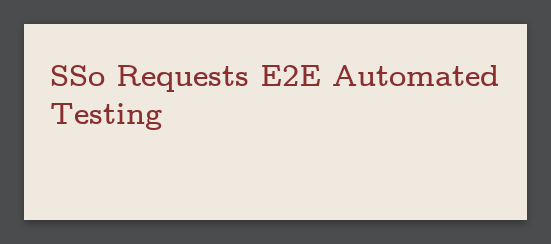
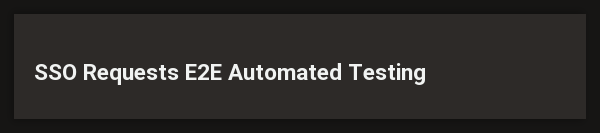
[50,65,105,86] SSo -> [34,64,77,80] SSO

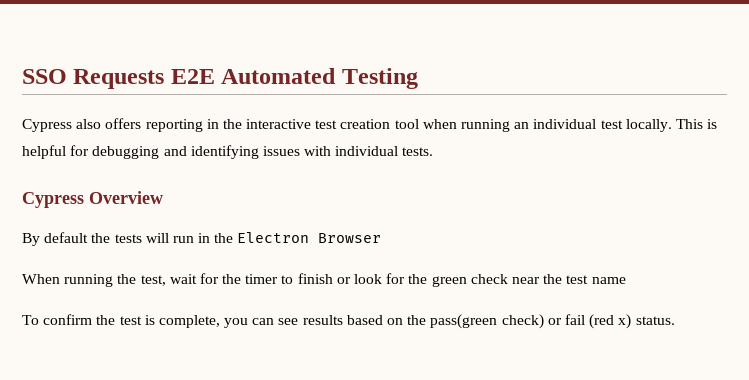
(427, 74) none -> [22,118,718,132] [22,145,434,159] [22,191,163,208] [22,232,382,246] [22,273,626,287] [22,314,675,329] // Cypress also offers reporting in the interactive test creation tool when running an individual test locally. This is helpful for debugging and identifying issues with individual tests. // Cypress Overview // By default the tests will run in the Electron Browser // When running the test, wait for the timer to finish or look for the green check near the test name // To confirm the test is complete, you can see results based on the pass(green check) or fail (red x) status.

